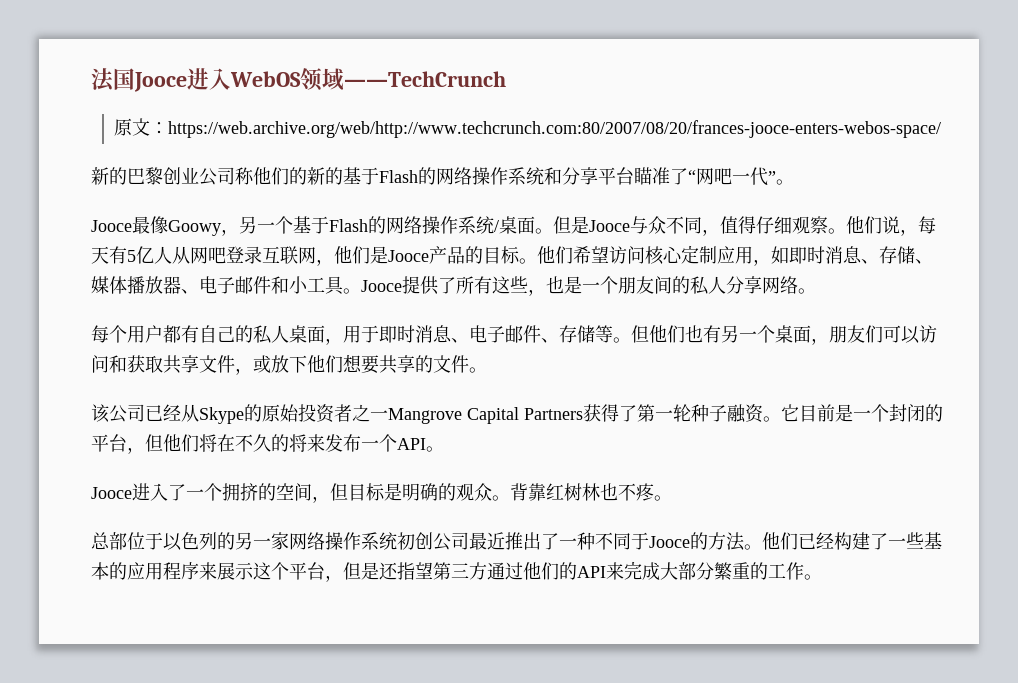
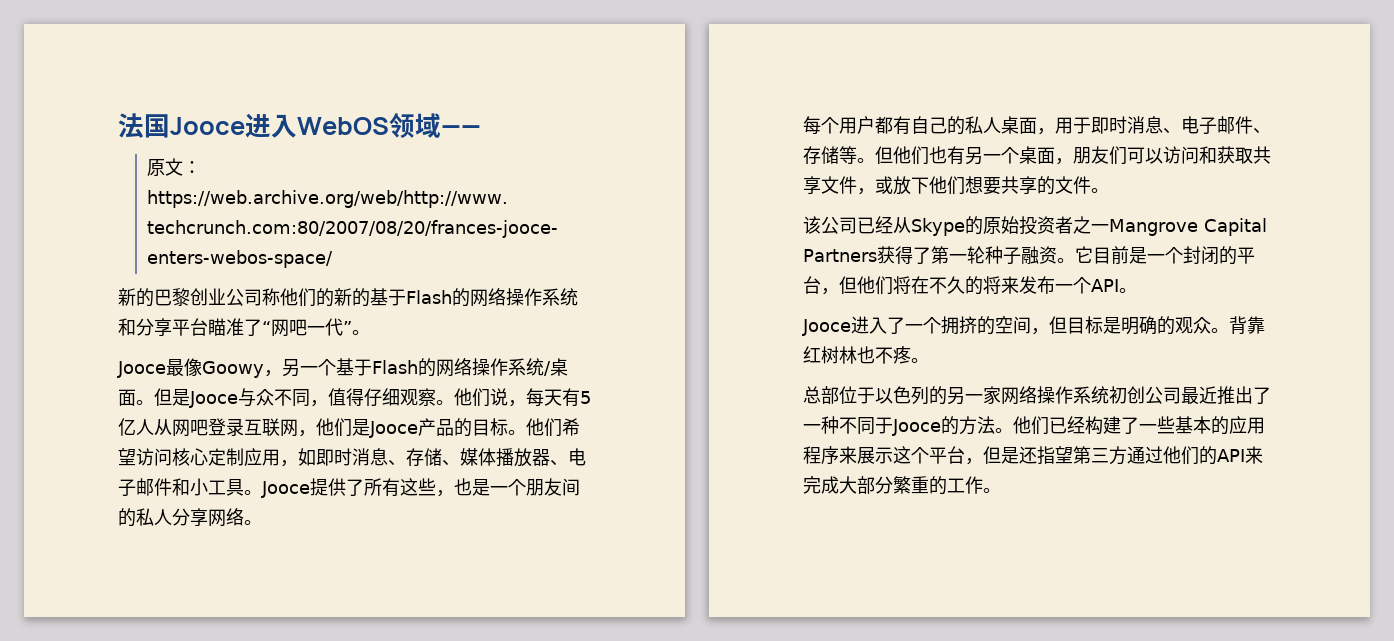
[344,71,506,87] ——TechCrunch -> [441,125,481,135] ——

